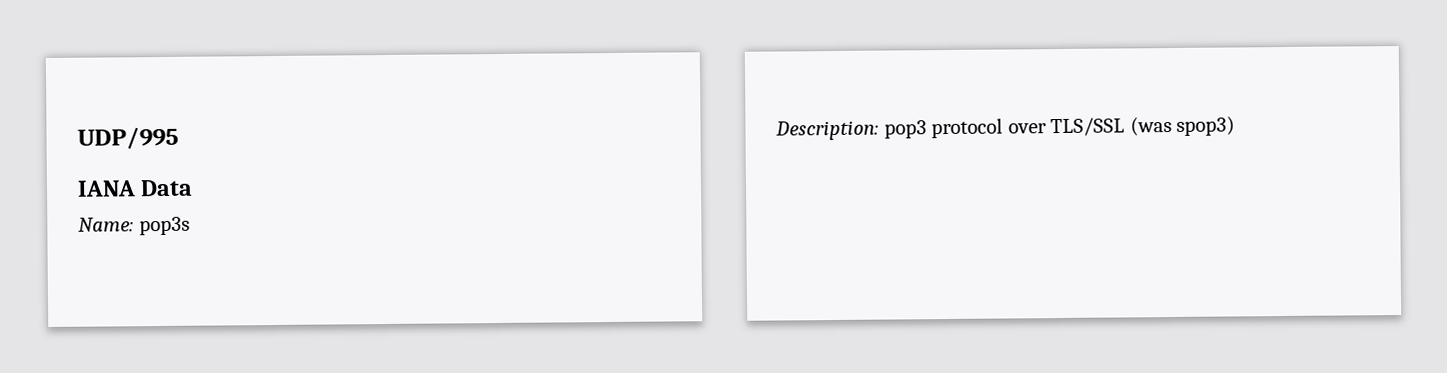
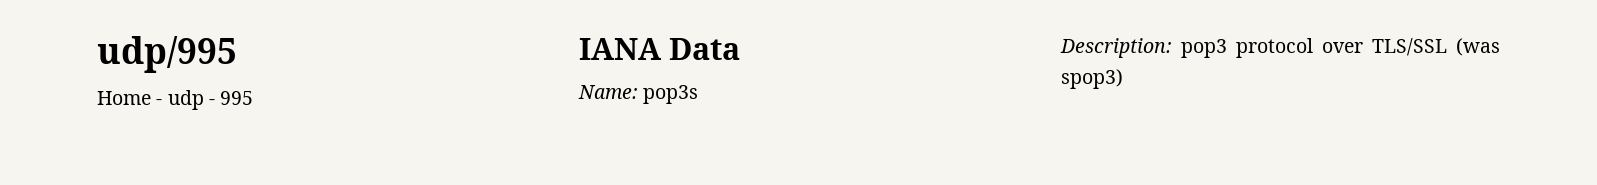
[77,126,179,150] UDP/995 -> [97,36,237,73] [97,90,254,110] udp/995 // Home - udp - 995

